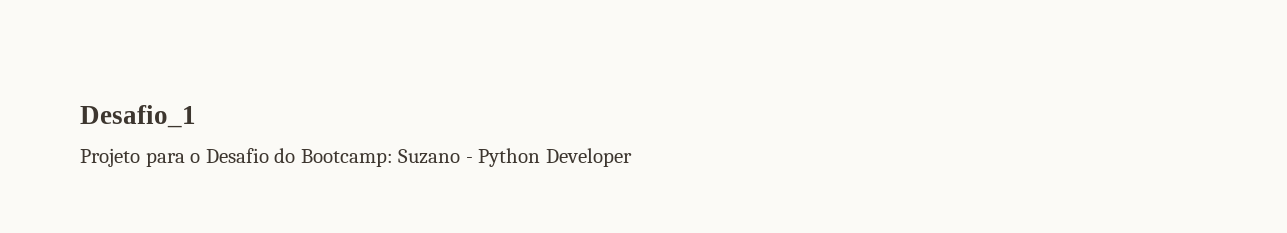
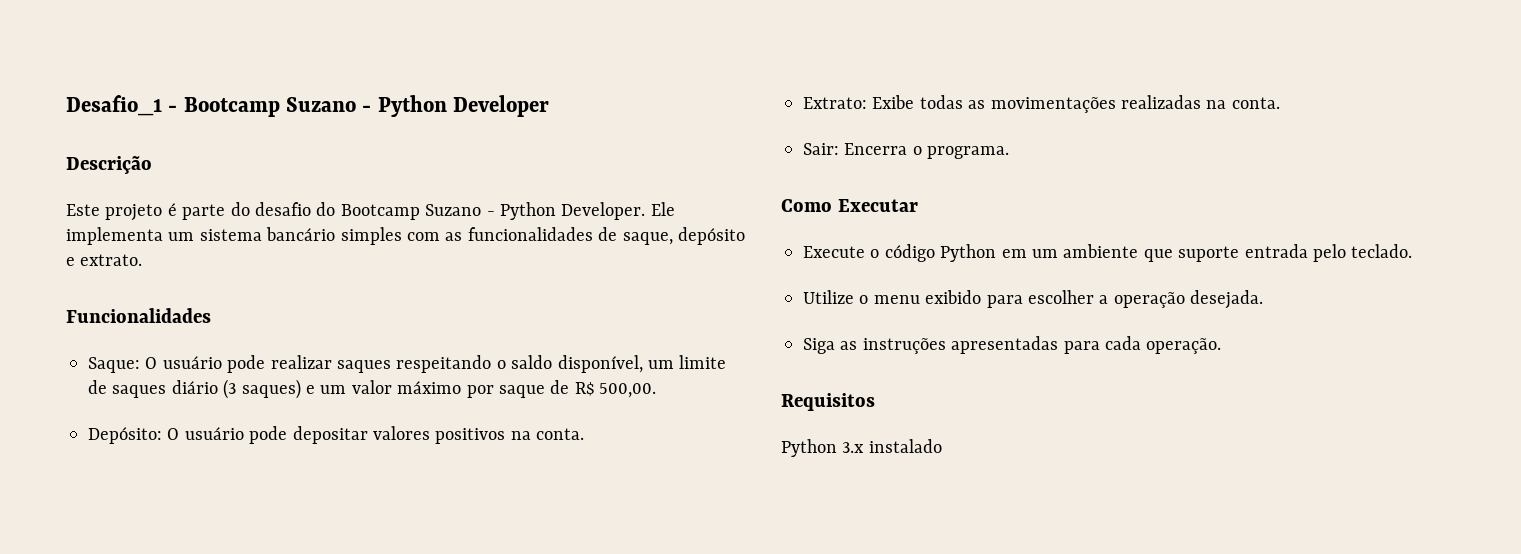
[80,148,632,167] // Projeto para o Desafio do Bootcamp: Suzano - Python Developer -> [168,95,550,117] [66,155,152,174] [66,202,675,221] [66,227,745,245] [66,254,143,266] [66,308,211,323] [88,355,727,373] [88,379,657,399] [88,426,585,444] [803,95,1280,113] [803,143,1010,159] [781,199,918,212] [803,244,1413,262] [803,290,1264,309] [803,336,1222,354] [781,393,875,411] [781,439,942,457] - Bootcamp Suzano - Python Developer // Descrição // Este projeto é parte do desafio do Bootcamp Suzano - Python Developer. Ele implementa um sistema bancário simples com as funcionalidades de saque, depósito e extrato. // Funcionalidades // Saque: O usuário pode realizar saques respeitando o saldo disponível, um limite de saques diário (3 saques) e um valor máximo por saque de R$ 500,00. // Depósito: O usuário pode depositar valores positivos na conta. // Extrato: Exibe todas as movimentações realizadas na conta. // Sair: Encerra o programa. // Como Executar // Execute o código Python em um ambiente que suporte entrada pelo teclado. // Utilize o menu exibido para escolher a operação desejada. // Siga as instruções apresentadas para cada operação. // Requisitos // Python 3.x instalado

